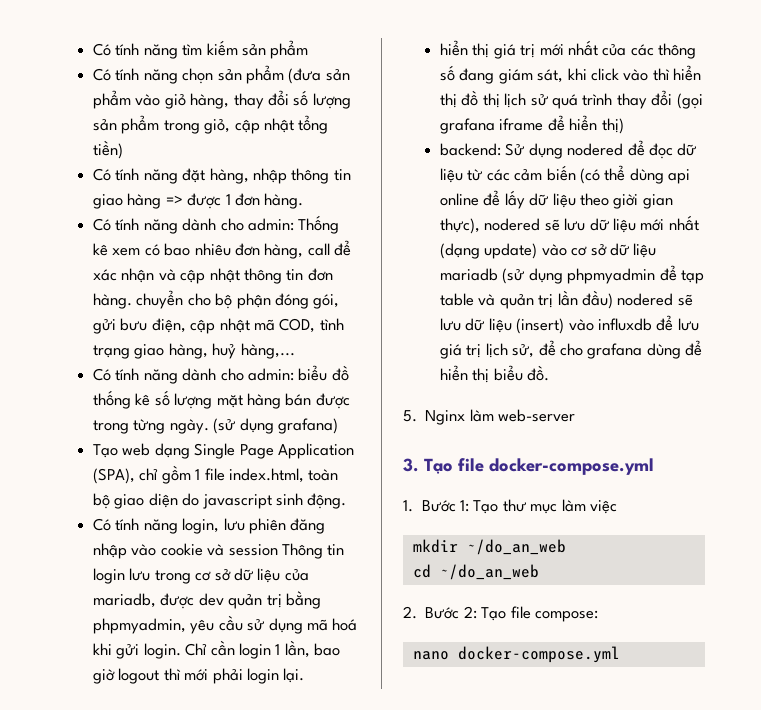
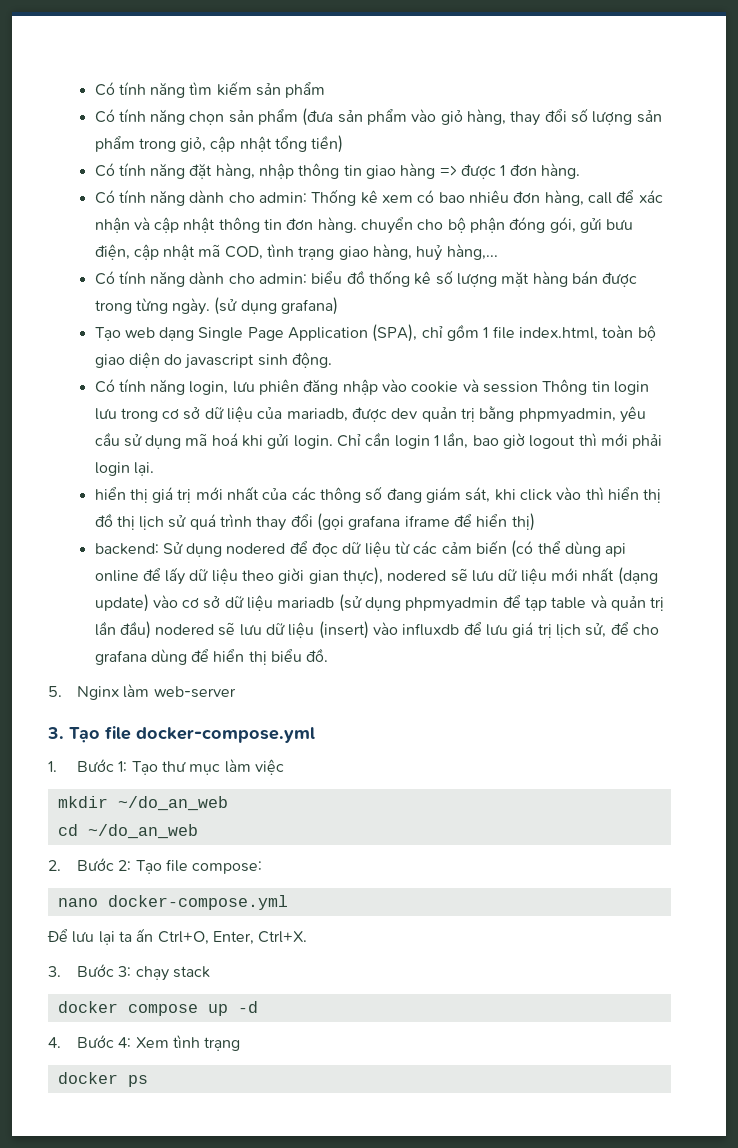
(620, 654) none -> [47,928,308,945] [48,964,210,981] [57,1001,258,1016] [48,1035,241,1051] [57,1072,148,1087] // Để lưu lại ta ấn Ctrl+O, Enter, Ctrl+X. // 3. Bước 3: chạy stack // docker compose up -d // 4. Bước 4: Xem tình trạng // docker ps

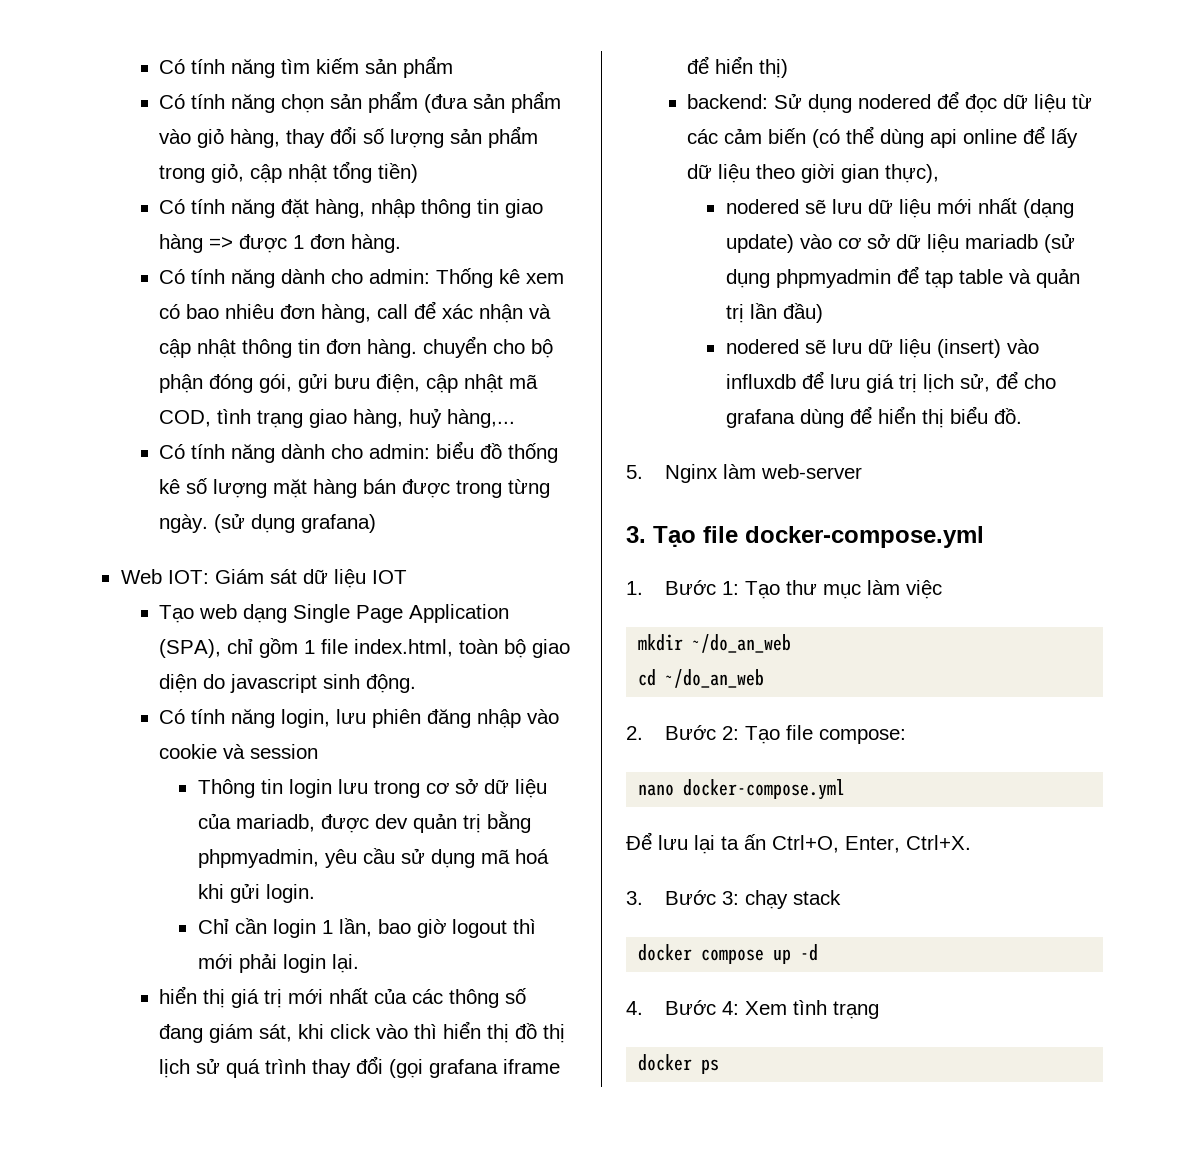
(339, 306) none -> [120,569,407,588] // Web IOT: Giám sát dữ liệu IOT
(539, 387) none -> (319, 751) //
(333, 442) none -> (315, 893) //
(384, 576) none -> (940, 173) //
(151, 630) none -> (823, 313) //

